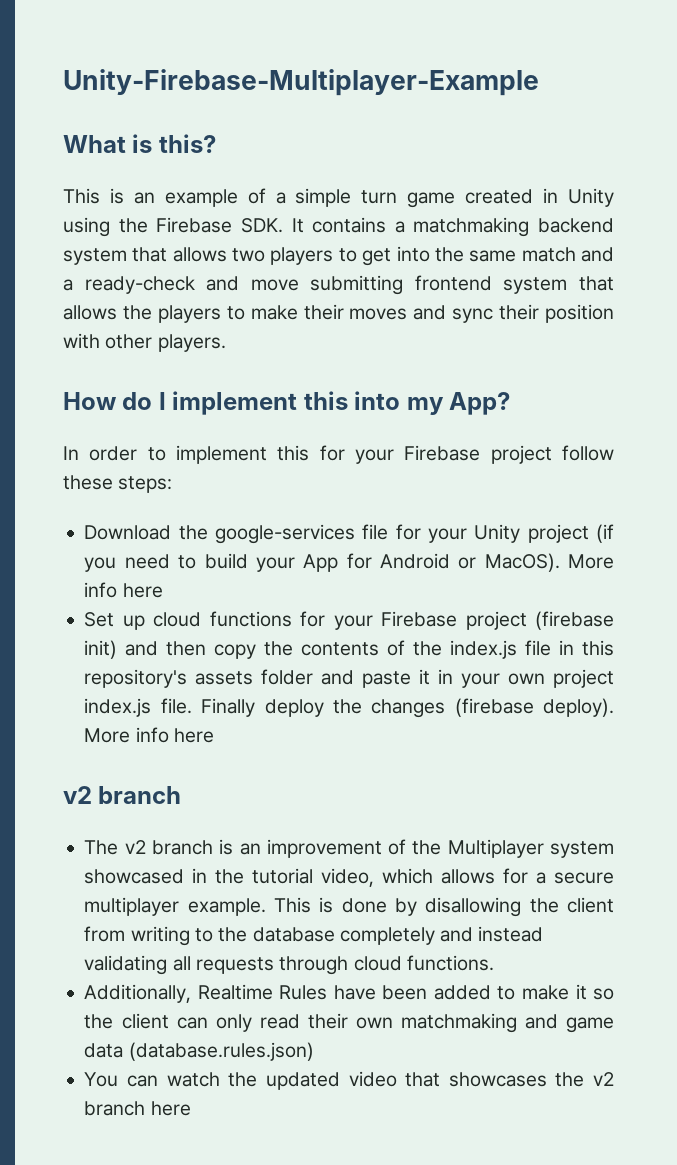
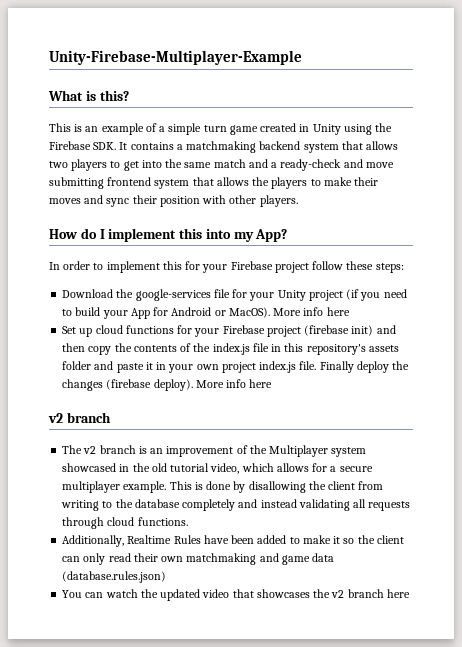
(245, 876) none -> [151,463,167,472] old

